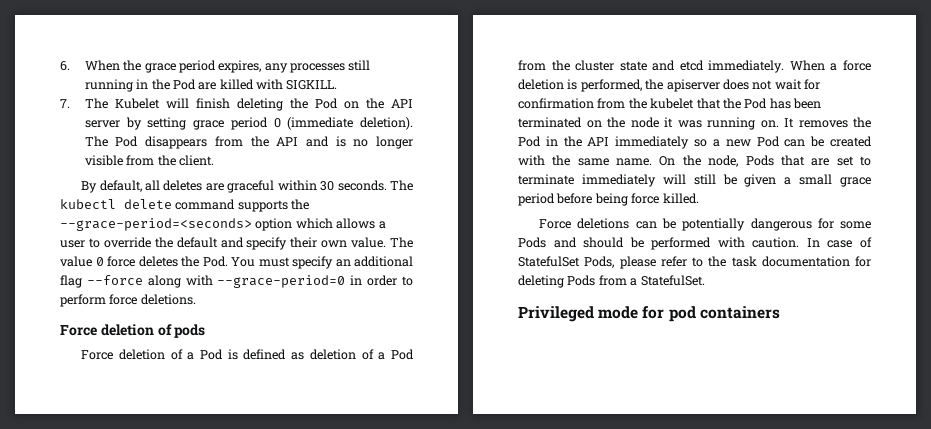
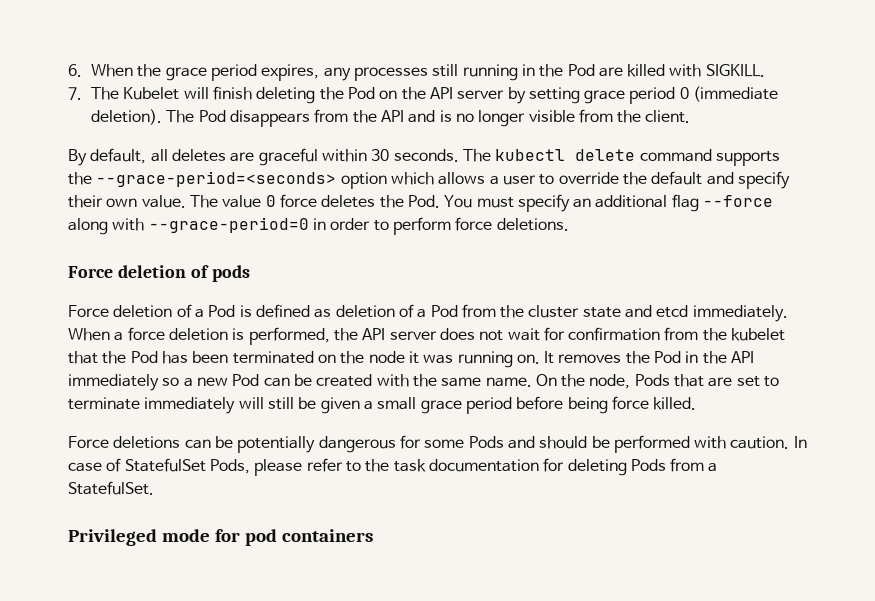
[666,79,720,92] apiserver -> [362,328,437,340] API server

